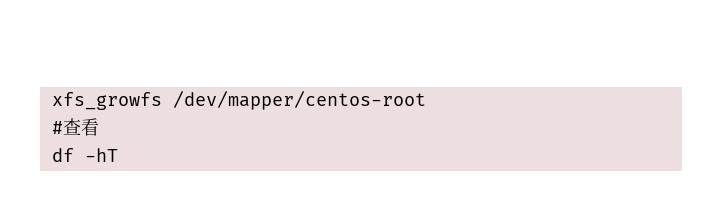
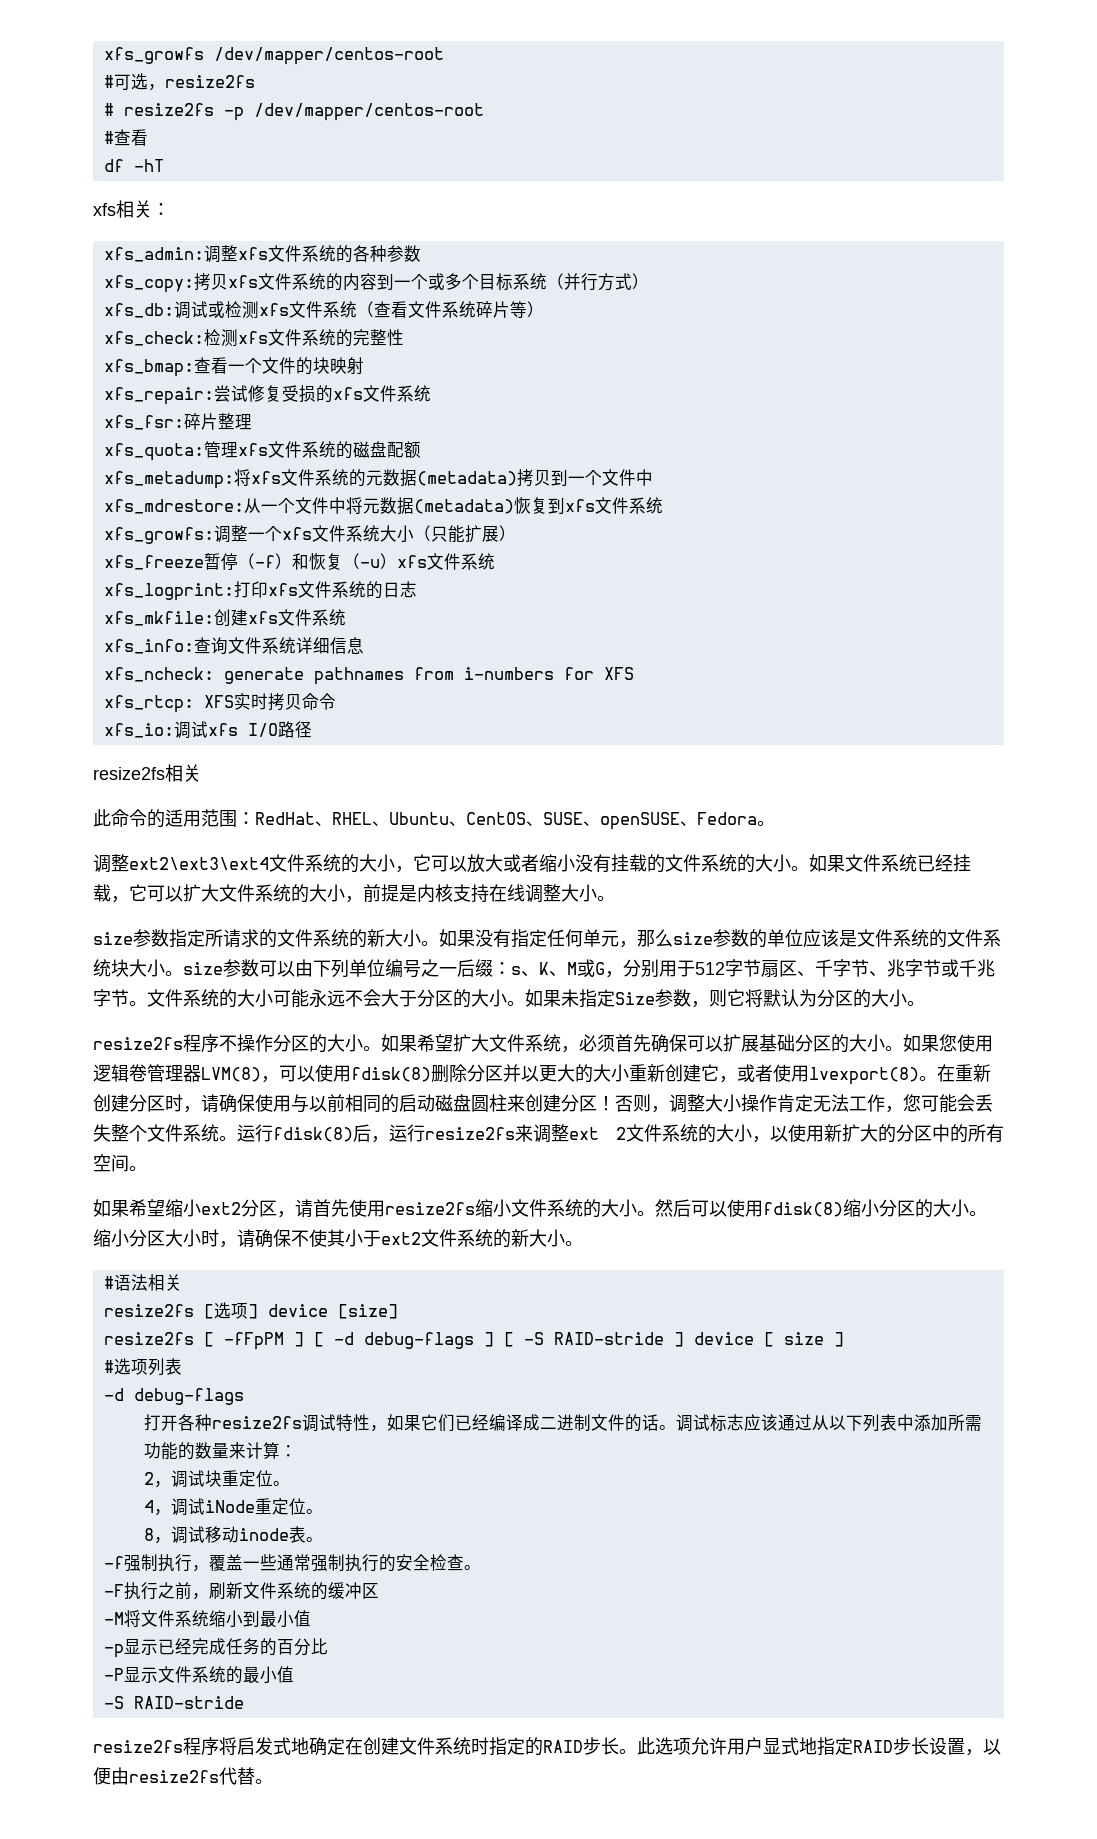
[63,118,99,136] [52,148,118,162] 查看 // df -hT -> [113,73,255,91] [103,103,484,121] [103,129,148,146] [103,159,164,172] [93,200,170,218] [103,245,421,263] [103,273,649,293] [103,301,544,319] [103,329,404,347] [103,357,364,377] [103,385,431,405] [103,413,252,430] [103,441,421,461] [103,469,653,489] [103,497,663,515] [103,525,516,544] [103,553,495,570] [103,581,417,601] [103,609,346,627] [103,637,364,655] [103,667,634,685] [103,693,336,713] [103,721,312,739] [93,764,201,782] [93,809,775,830] [93,854,971,873] [93,884,615,903] [93,929,1001,948] [93,959,995,978] [93,989,925,1008] [93,1034,993,1053] [93,1064,991,1085] [93,1094,993,1113] [93,1124,1004,1143] [93,1154,147,1172] [93,1199,987,1218] [93,1229,583,1248] [103,1274,182,1291] [103,1302,398,1319] [103,1332,844,1350] [103,1358,182,1376] [103,1388,244,1405] [143,1414,982,1432] [143,1442,297,1460] [143,1470,290,1488] [143,1498,323,1516] [143,1526,323,1544] [103,1554,481,1572] [103,1582,379,1600] [103,1610,311,1628] [103,1638,328,1658] [103,1666,294,1684] [103,1696,244,1709] [93,1737,1001,1756] [93,1767,273,1785] 可选，resize2fs // # resize2fs -p /dev/mapper/centos-root // #查看 // df -hT // xfs相关： // xfs_admin:调整xfs文件系统的各种参数 // xfs_copy:拷贝xfs文件系统的内容到一个或多个目标系统（并行方式） // xfs_db:调试或检测xfs文件系统（查看文件系统碎片等） // xfs_check:检测xfs文件系统的完整性 // xfs_bmap:查看一个文件的块映射 // xfs_repair:尝试修复受损的xfs文件系统 // xfs_fsr:碎片整理 // xfs_quota:管理xfs文件系统的磁盘配额 // xfs_metadump:将xfs文件系统的元数据(metadata)拷贝到一个文件中 // xfs_mdrestore:从一个文件中将元数据(metadata)恢复到xfs文件系统 // xfs_growfs:调整一个xfs文件系统大小（只能扩展） // xfs_freeze暂停（-f）和恢复（-u）xfs文件系统 // xfs_logprint:打印xfs文件系统的日志 // xfs_mkfile:创建xfs文件系统 // xfs_info:查询文件系统详细信息 // xfs_ncheck: generate pathnames from i-numbers for XFS // xfs_rtcp: XFS实时拷贝命令 // xfs_io:调试xfs I/O路径 // resize2fs相关 // 此命令的适用范围：RedHat、RHEL、Ubuntu、CentOS、SUSE、openSUSE、Fedora。 // 调整ext2\ext3\ext4文件系统的大小，它可以放大或者缩小没有挂载的文件系统的大小。如果文件系统已经挂载，它可以扩大文件系统的大小，前提是内核支持在线调整大小。 // size参数指定所请求的文件系统的新大小。如果没有指定任何单元，那么size参数的单位应该是文件系统的文件系统块大小。size参数可以由下列单位编号之一后缀：s、K、M或G，分别用于512字节扇区、千字节、兆字节或千兆字节。文件系统的大小可能永远不会大于分区的大小。如果未指定Size参数，则它将默认为分区的大小。 // resize2fs程序不操作分区的大小。如果希望扩大文件系统，必须首先确保可以扩展基础分区的大小。如果您使用逻辑卷管理器LVM(8)，可以使用fdisk(8)删除分区并以更大的大小重新创建它，或者使用lvexport(8)。在重新创建分区时，请确保使用与以前相同的启动磁盘圆柱来创建分区！否则，调整大小操作肯定无法工作，您可能会丢失整个文件系统。运行fdisk(8)后，运行resize2fs来调整ext 2文件系统的大小，以使用新扩大的分区中的所有空间。 // 如果希望缩小ext2分区，请首先使用resize2fs缩小文件系统的大小。然后可以使用fdisk(8)缩小分区的大小。缩小分区大小时，请确保不使其小于ext2文件系统的新大小。 // #语法相关 // resize2fs [选项] device [size] // resize2fs [ -fFpPM ] [ -d debug-flags ] [ -S RAID-stride ] device [ size ] // #选项列表 // -d debug-flags // 打开各种resize2fs调试特性，如果它们已经编译成二进制文件的话。调试标志应该通过从以下列表中添加所需功能的数量来计算： // 2，调试块重定位。 // 4，调试iNode重定位。 // 8，调试移动inode表。 // -f强制执行，覆盖一些通常强制执行的安全检查。 // -F执行之前，刷新文件系统的缓冲区 // -M将文件系统缩小到最小值 // -p显示已经完成任务的百分比 // -P显示文件系统的最小值 // -S RAID-stride // resize2fs程序将启发式地确定在创建文件系统时指定的RAID步长。此选项允许用户显式地指定RAID步长设置，以便由resize2fs代替。

